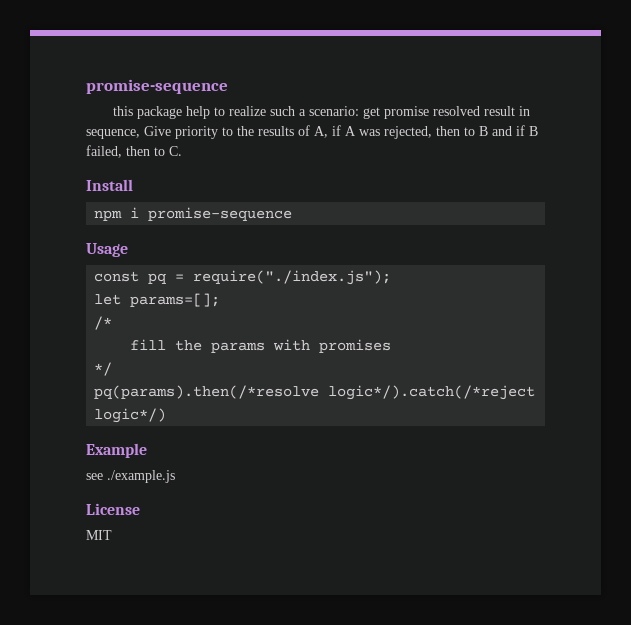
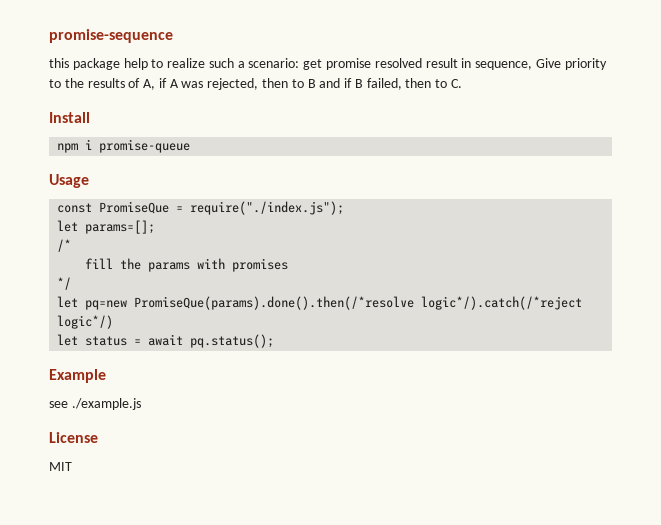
[148,207,293,221] promise-sequence -> [99,139,191,153] promise-queue
[148,273,167,284] pq -> [99,201,170,214] PromiseQue
[94,385,320,399] pq(params).then(/*resolve -> [57,296,415,310] let pq=new PromiseQue(params).done().then(/*resolve
(167, 415) none -> [57,334,275,348] // let status = await pq.status();

